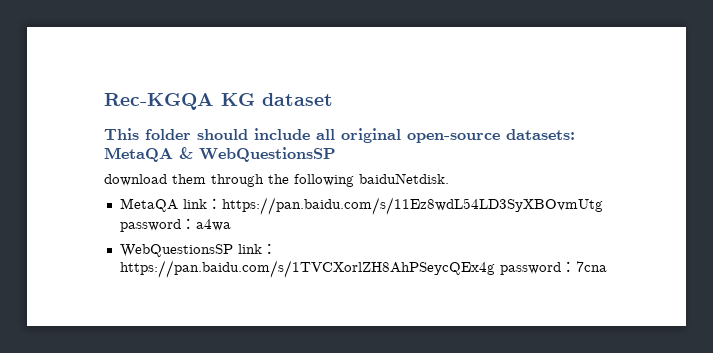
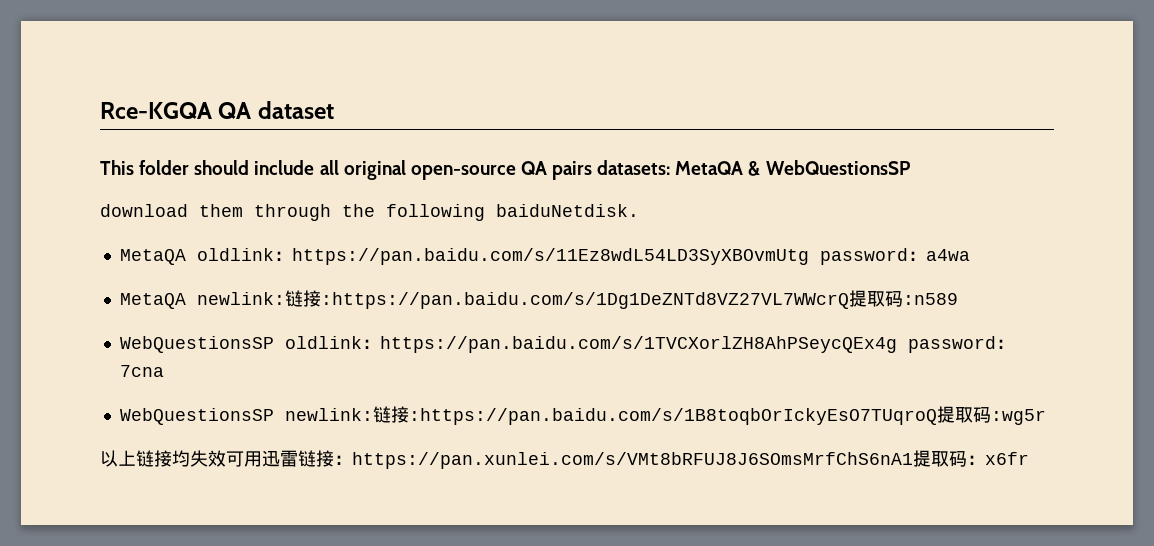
[104,93,255,110] Rec-KGQA KG -> [100,102,252,119] Rce-KGQA QA
(500, 138) none -> [520,161,593,180] QA pairs
[182,199,207,209] link -> [196,248,274,261] oldlink
[119,244,262,257] // WebQuestionsSP link -> [119,290,958,309] [119,336,362,353] // MetaQA newlink:链接:https://pan.baidu.com/s/1Dg1DeZNTd8VZ27VL7WWcrQ提取码:n589 // WebQuestionsSP oldlink
(607, 266) none -> [119,406,1046,425] [100,450,1029,469] // WebQuestionsSP newlink:链接:https://pan.baidu.com/s/1B8toqbOrIckyEsO7TUqroQ提取码:wg5r // 以上链接均失效可用迅雷链接：https://pan.xunlei.com/s/VMt8bRFUJ8J6SOmsMrfChS6nA1提取码：x6fr

